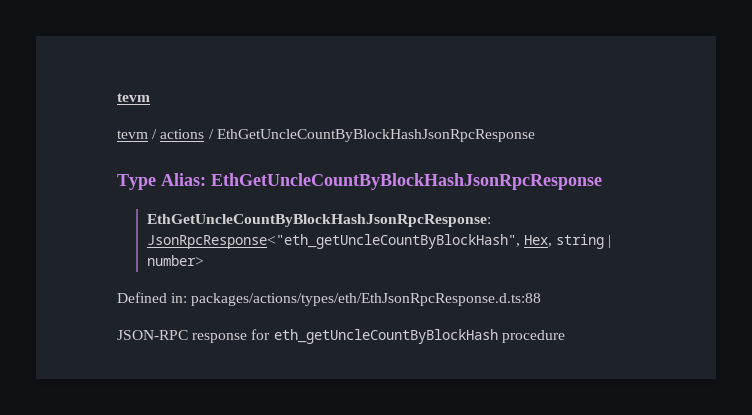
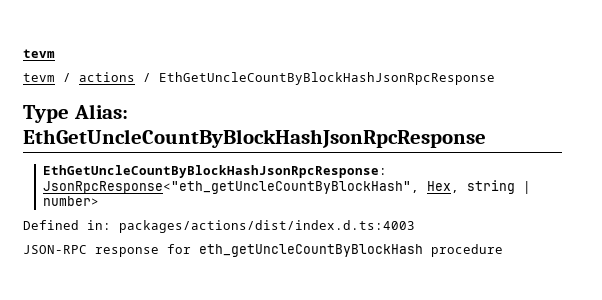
[191,293,542,306] packages/actions/types/eth/EthJsonRpcResponse.d.ts:88 -> [119,220,415,233] packages/actions/dist/index.d.ts:4003

